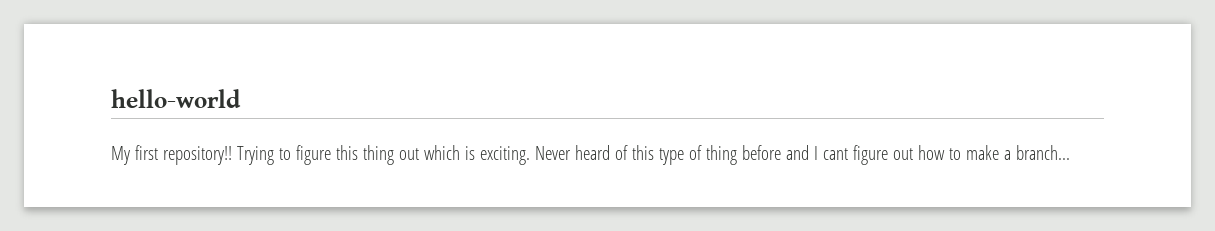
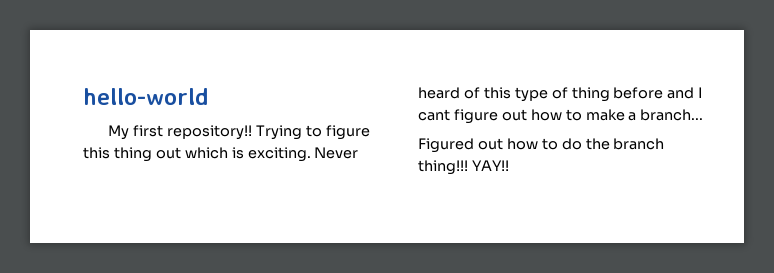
(1070, 152) none -> [418,138,665,153] [418,160,509,175] // Figured out how to do the branch thing!!! YAY!!

